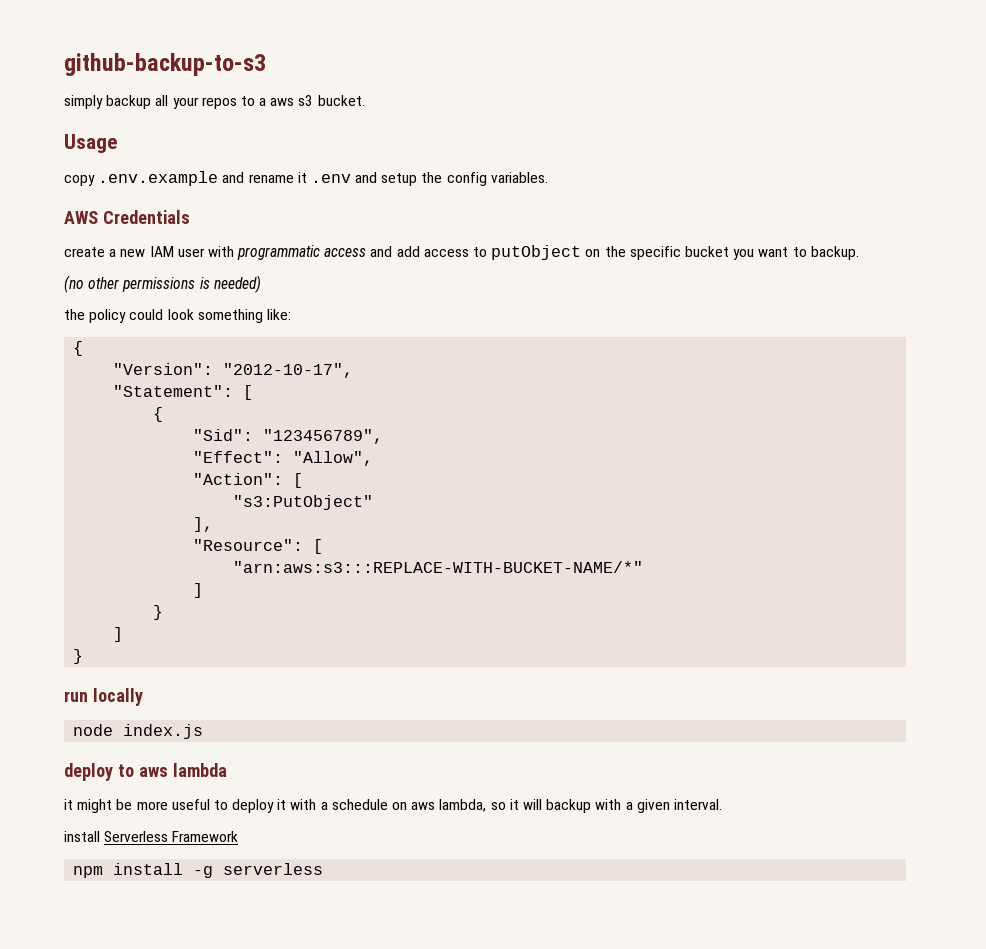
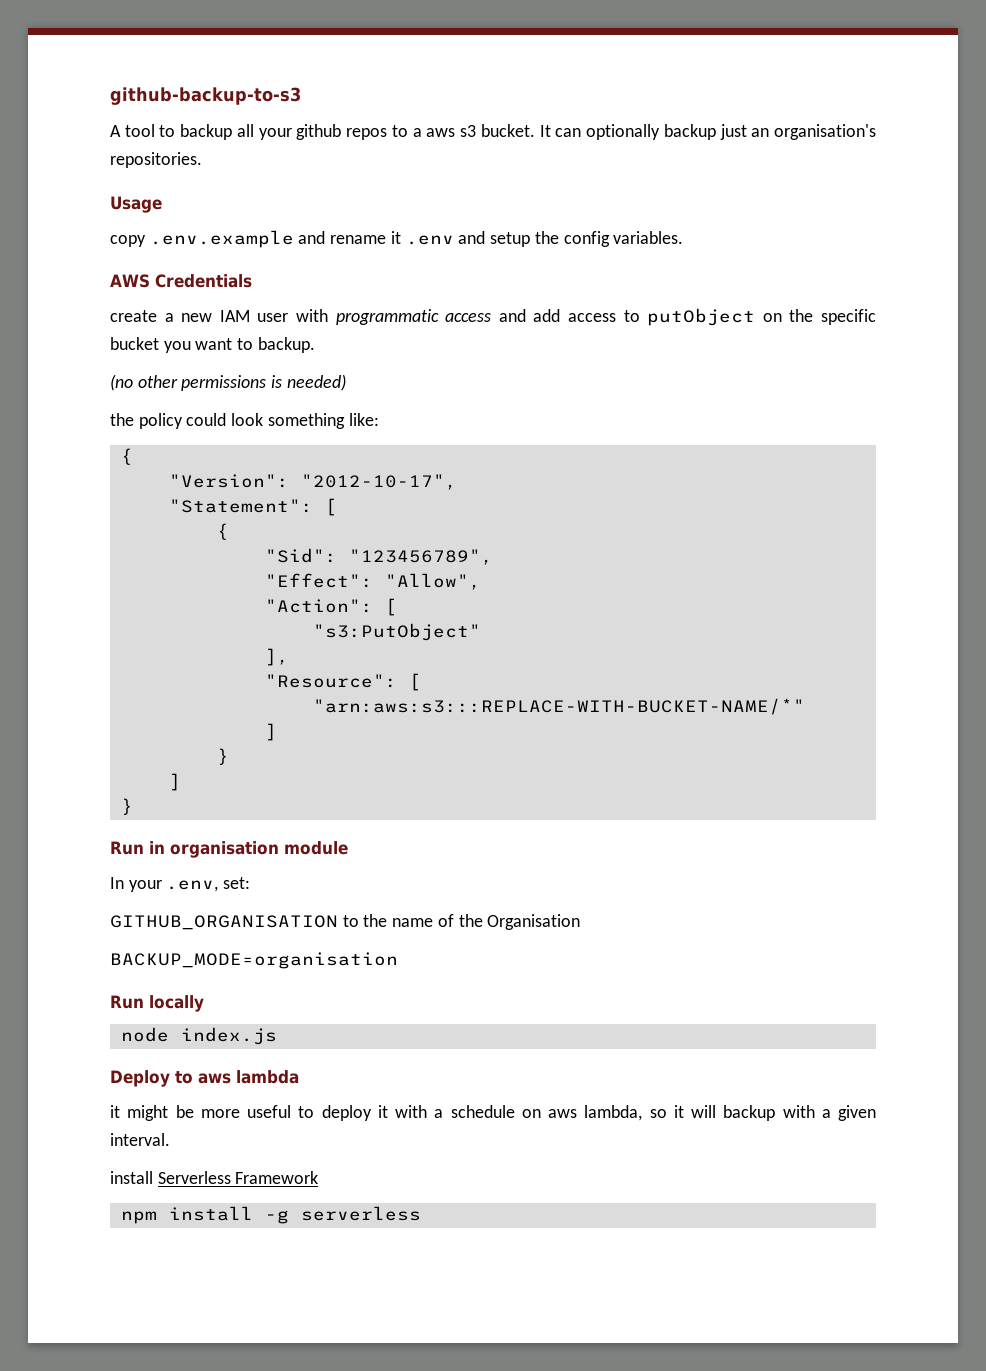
[64,95,103,109] simply -> [110,124,176,137] A tool to
(199, 103) none -> [296,124,342,140] github
(365, 100) none -> [539,124,876,140] [110,152,202,168] It can optionally backup just an organisation's repositories.
[64,691,88,702] run -> [110,841,348,858] [110,877,251,892] [110,914,581,930] [110,952,398,969] [110,995,144,1009] Run in organisation module // In your .env, set: // GITHUB_ORGANISATION to the name of the Organisation // BACKUP_MODE=organisation // Run
[64,763,113,781] deploy -> [110,1070,170,1087] Deploy

